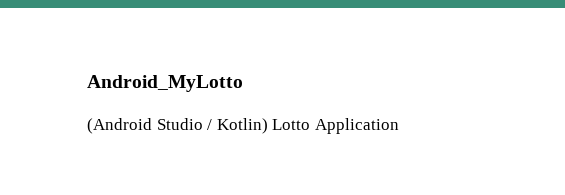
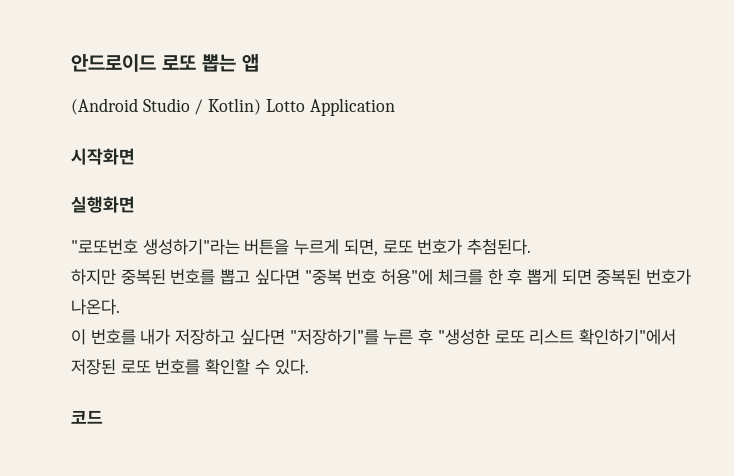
[87,75,243,92] Android_MyLotto -> [71,54,259,72] 안드로이드 로또 뽑는 앱
(399, 126) none -> [71,148,135,165] [71,196,135,213] [71,239,532,256] [71,269,692,285] [71,299,120,315] [71,329,676,345] [71,359,309,375] [71,410,103,424] // 시작화면 // 실행화면 // "로또번호 생성하기"라는 버튼을 누르게 되면, 로또 번호가 추첨된다. // 하지만 중복된 번호를 뽑고 싶다면 "중복 번호 허용"에 체크를 한 후 뽑게 되면 중복된 번호가 나온다. // 이 번호를 내가 저장하고 싶다면 "저장하기"를 누른 후 "생성한 로또 리스트 확인하기"에서 저장된 로또 번호를 확인할 수 있다. // 코드

